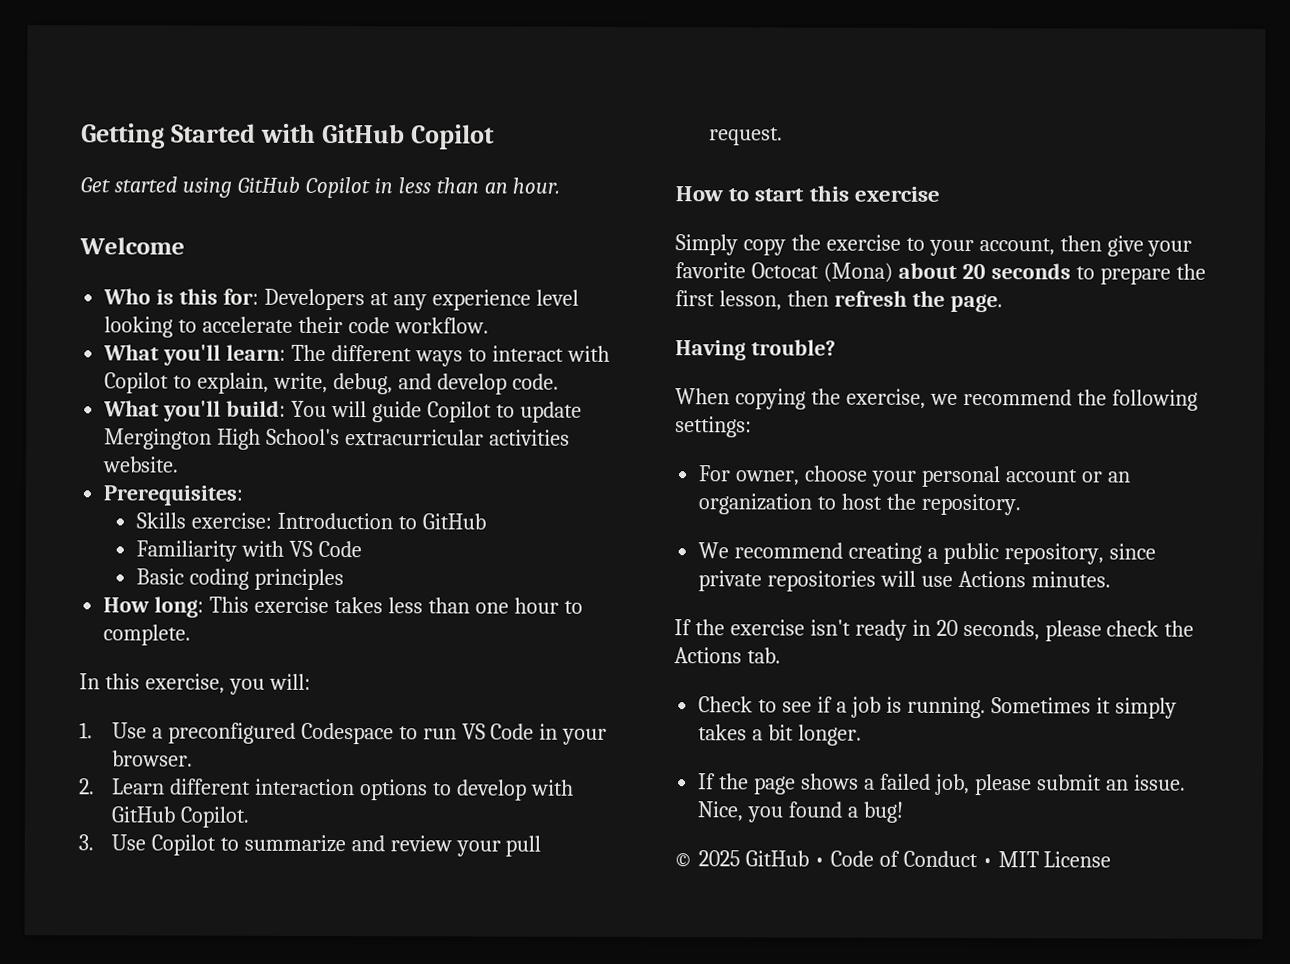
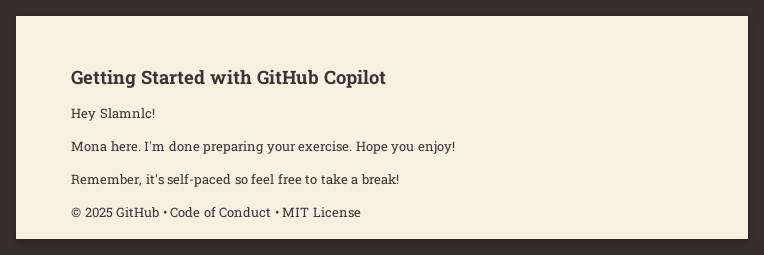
[80,176,561,199] [79,237,185,255] [103,288,579,311] [104,316,489,338] [103,344,610,367] [104,372,559,395] [103,400,582,423] [104,428,570,450] [103,456,180,473] [103,485,244,506] [136,512,486,530] [136,540,362,562] [136,568,344,591] [103,596,583,618] [103,624,192,646] [79,673,311,695] [79,722,608,745] [111,750,193,767] [79,778,574,801] [110,806,249,828] [78,834,542,857] [708,127,783,146] [675,185,940,202] [675,234,1193,257] [675,262,1206,285] [675,290,1003,313] [675,339,836,361] [675,388,1198,411] [675,416,752,438] [699,465,1131,488] [698,493,1021,516] [698,542,1156,565] [698,570,1111,592] [674,619,1195,642] [674,647,781,664] [698,696,1177,719] [698,724,863,746] [698,773,1186,796] [697,801,903,823] Get started using GitHub Copilot in less than an hour. // Welcome // Who is this for: Developers at any experience level looking to accelerate their code workflow. // What you'll learn: The different ways to interact with Copilot to explain, write, debug, and develop code. // What you'll build: You will guide Copilot to update Mergington High School's extracurricular activities website. // Prerequisites: // Skills exercise: Introduction to GitHub // Familiarity with VS Code // Basic coding principles // How long: This exercise takes less than one hour to complete. // In this exercise, you will: // 1. Use a preconfigured Codespace to run VS Code in your browser. // 2. Learn different interaction options to develop with GitHub Copilot. // 3. Use Copilot to summarize and review your pull request. // How to start this exercise // Simply copy the exercise to your account, then give your favorite Octocat (Mona) about 20 seconds to prepare the first lesson, then refresh the page. // Having trouble? // When copying the exercise, we recommend the following settings: // For owner, choose your personal account or an organization to host the repository. // We recommend creating a public repository, since private repositories will use Actions minutes. // If the exercise isn't ready in 20 seconds, please check the Actions tab. // Check to see if a job is running. Sometimes it simply takes a bit longer. // If the page shows a failed job, please submit an issue. Nice, you found a bug! -> [71,108,155,121] [71,141,455,154] [71,173,399,187] Hey Slamnlc! // Mona here. I'm done preparing your exercise. Hope you enjoy! // Remember, it's self-paced so feel free to take a break!

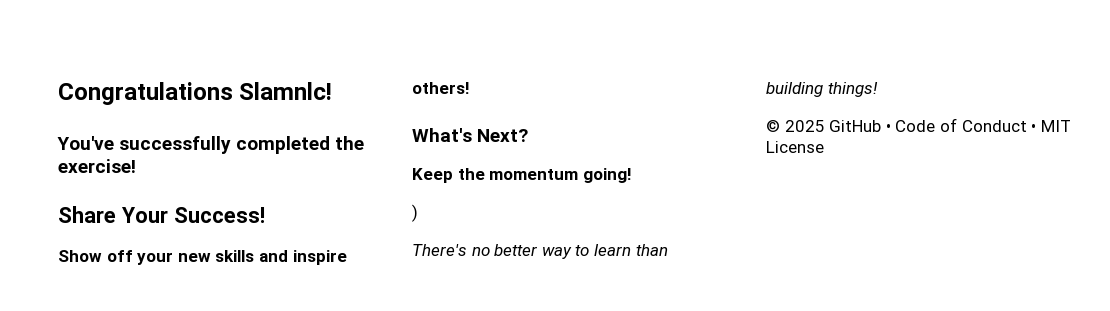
[71,69,386,88] [71,108,155,121] [71,141,455,154] [71,173,399,187] Getting Started with GitHub Copilot // Hey Slamnlc! // Mona here. I'm done preparing your exercise. Hope you enjoy! // Remember, it's self-paced so feel free to take a break! -> [58,82,333,105] [57,136,365,154] [58,159,136,173] [58,206,265,223] [58,250,347,265] [412,82,470,94] [412,128,529,142] [412,168,632,183] [412,204,418,222] [412,244,668,259] [766,82,878,97] Congratulations Slamnlc! // You've successfully completed the exercise! // Share Your Success! // Show off your new skills and inspire others! // What's Next? // Keep the momentum going! // ) // There's no better way to learn than building things!

